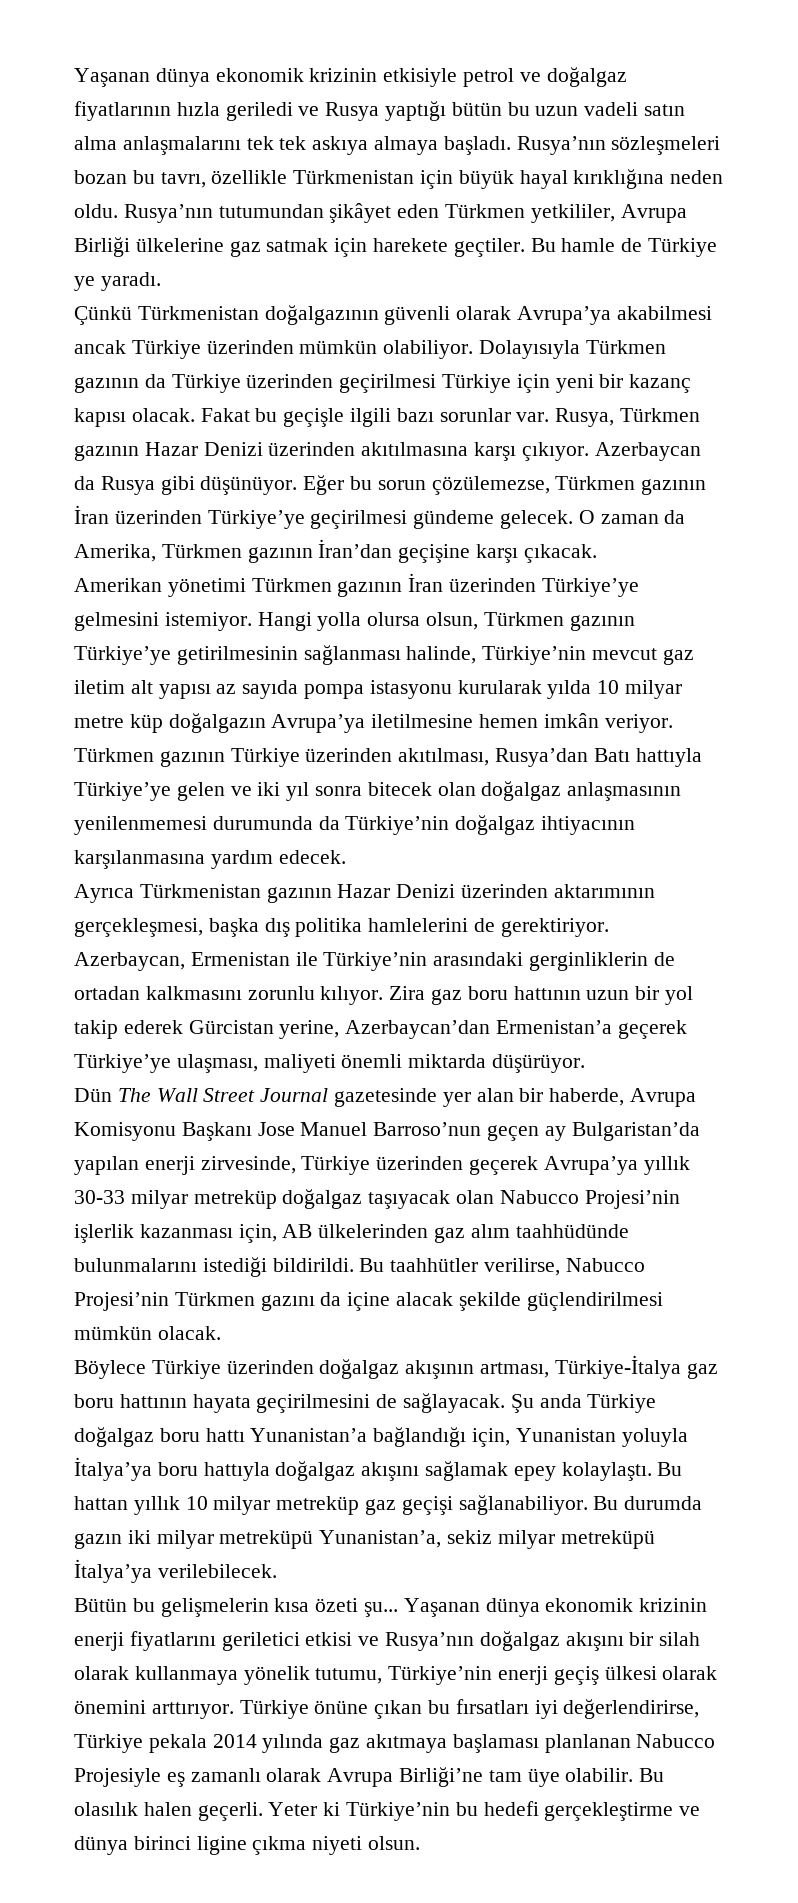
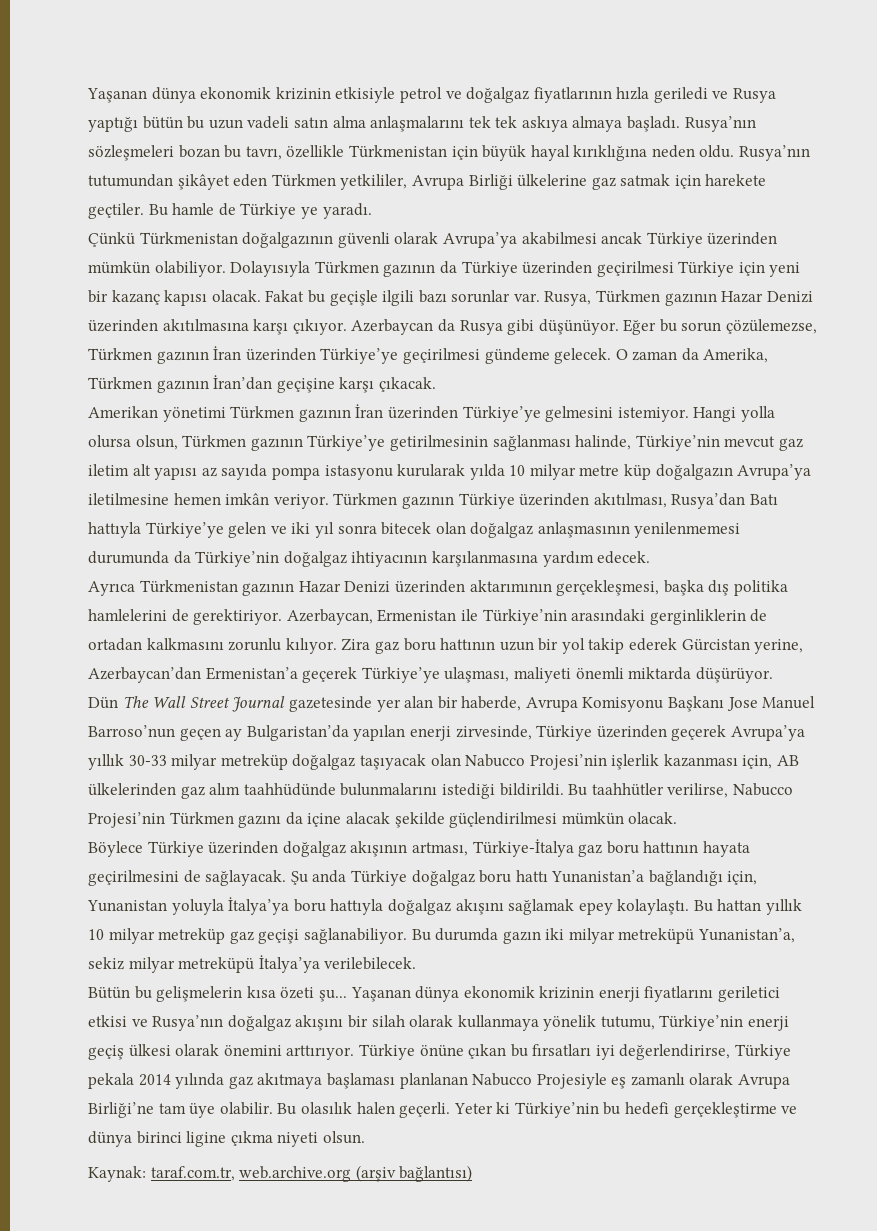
(421, 1843) none -> [88,1165,473,1182] // Kaynak: taraf.com.tr, web.archive.org (arşiv bağlantısı)

